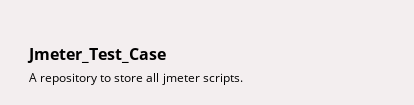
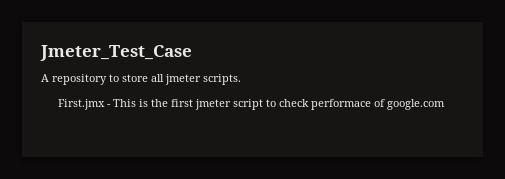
(243, 79) none -> [57,99,445,110] // First.jmx - This is the first jmeter script to check performace of google.com

